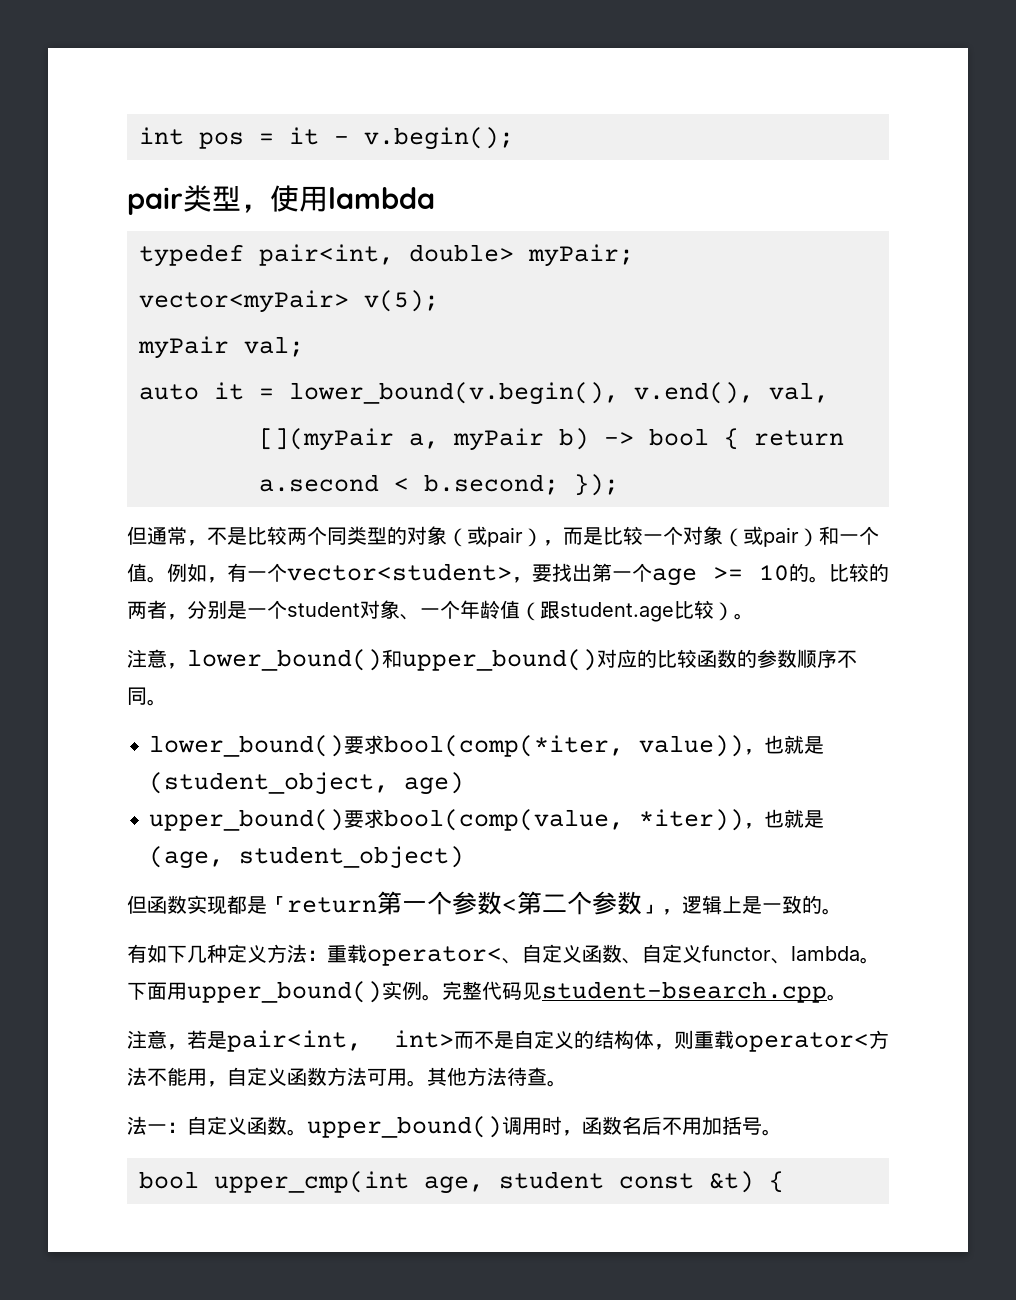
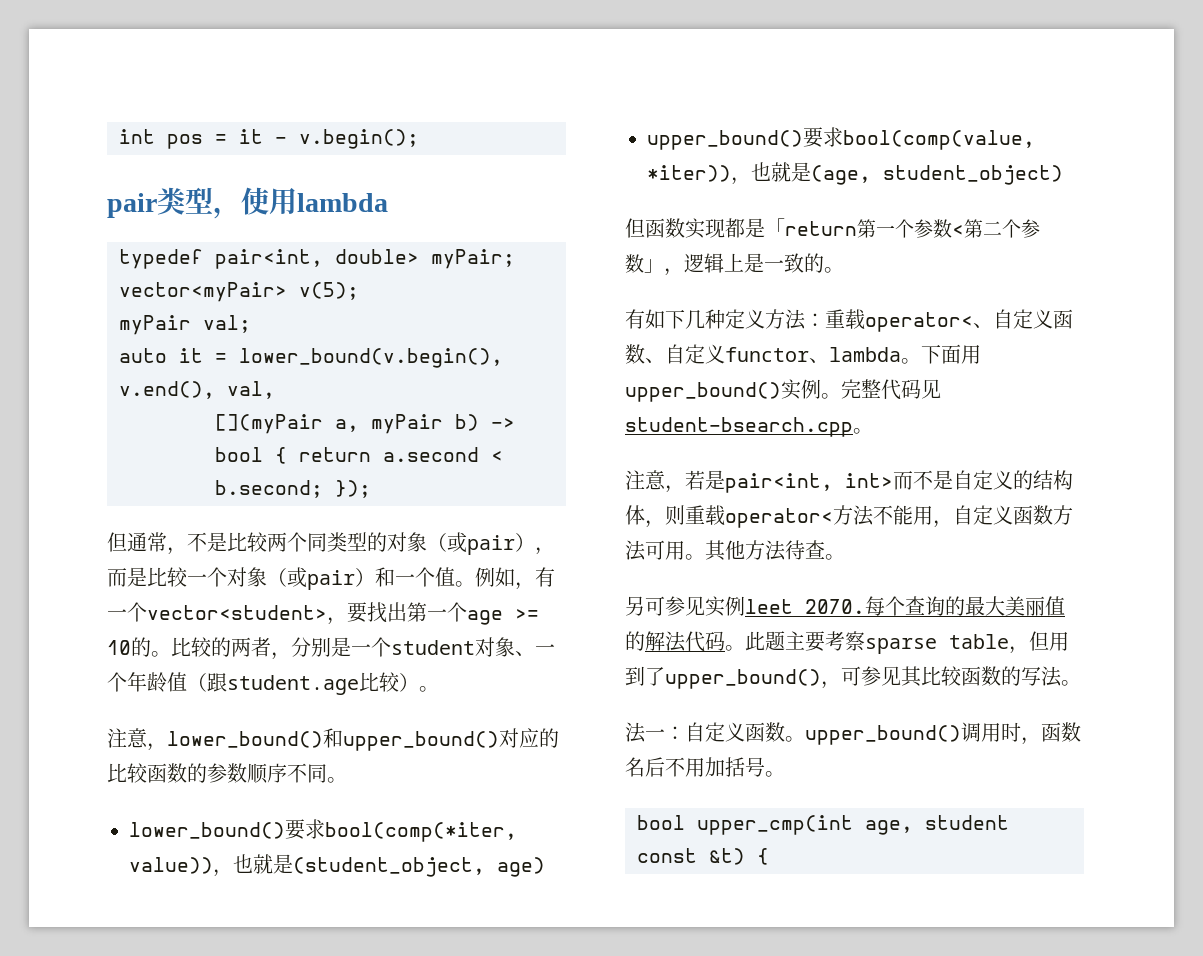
(567, 1083) none -> [625,596,1065,617] [625,631,1069,654] [625,666,1081,689] // 另可参见实例leet 2070.每个查询的最大美丽值的解法代码。此题主要考察sparse table，但用到了upper_bound()，可参见其比较函数的写法。

